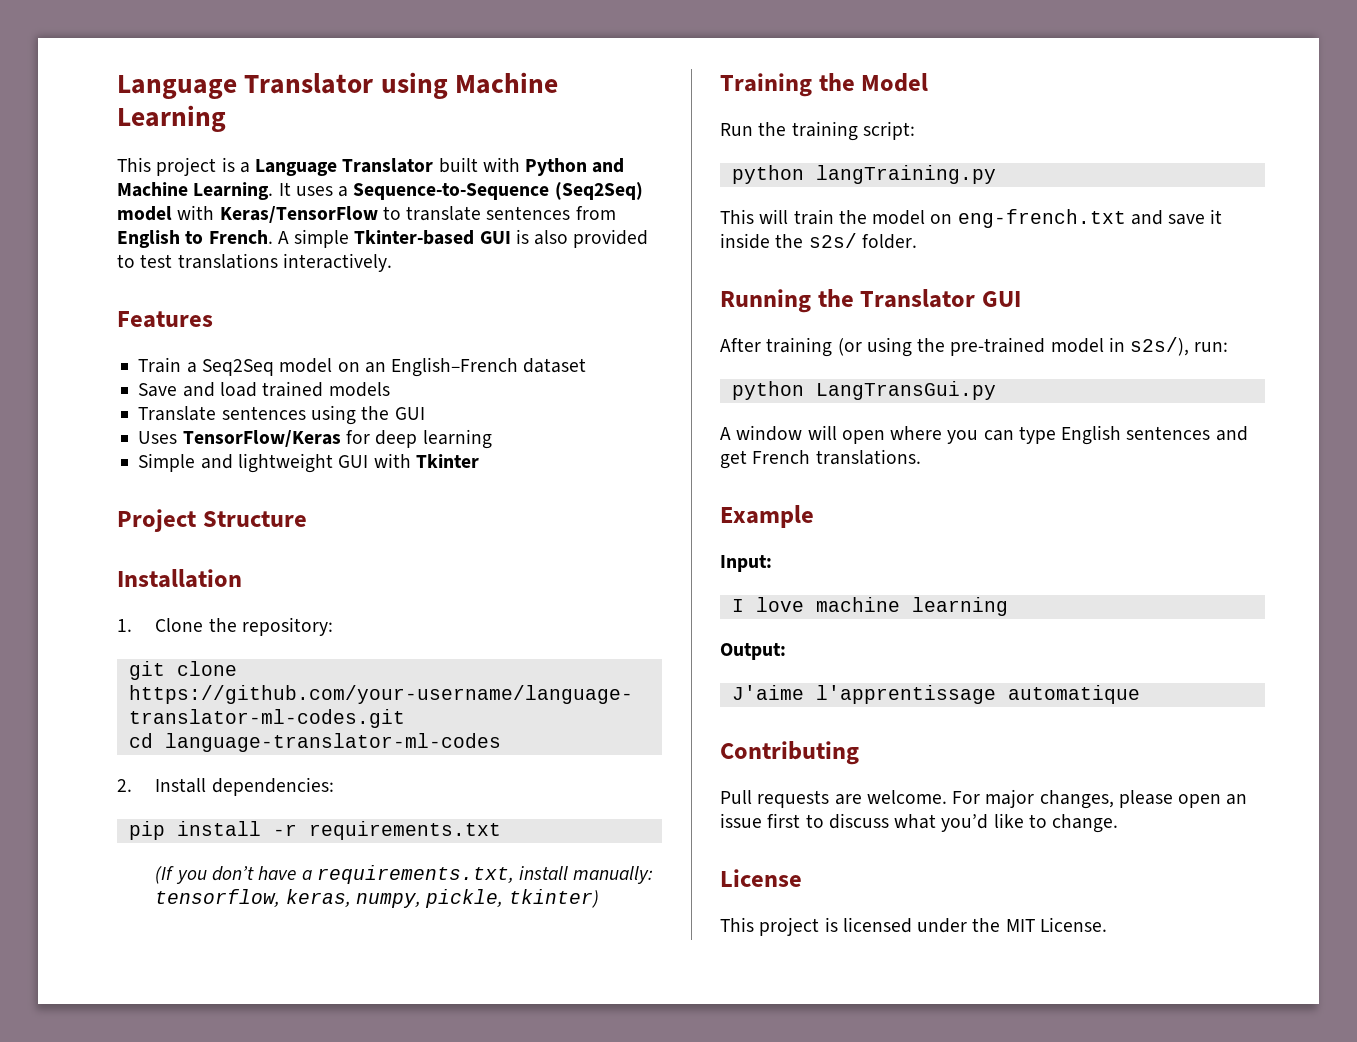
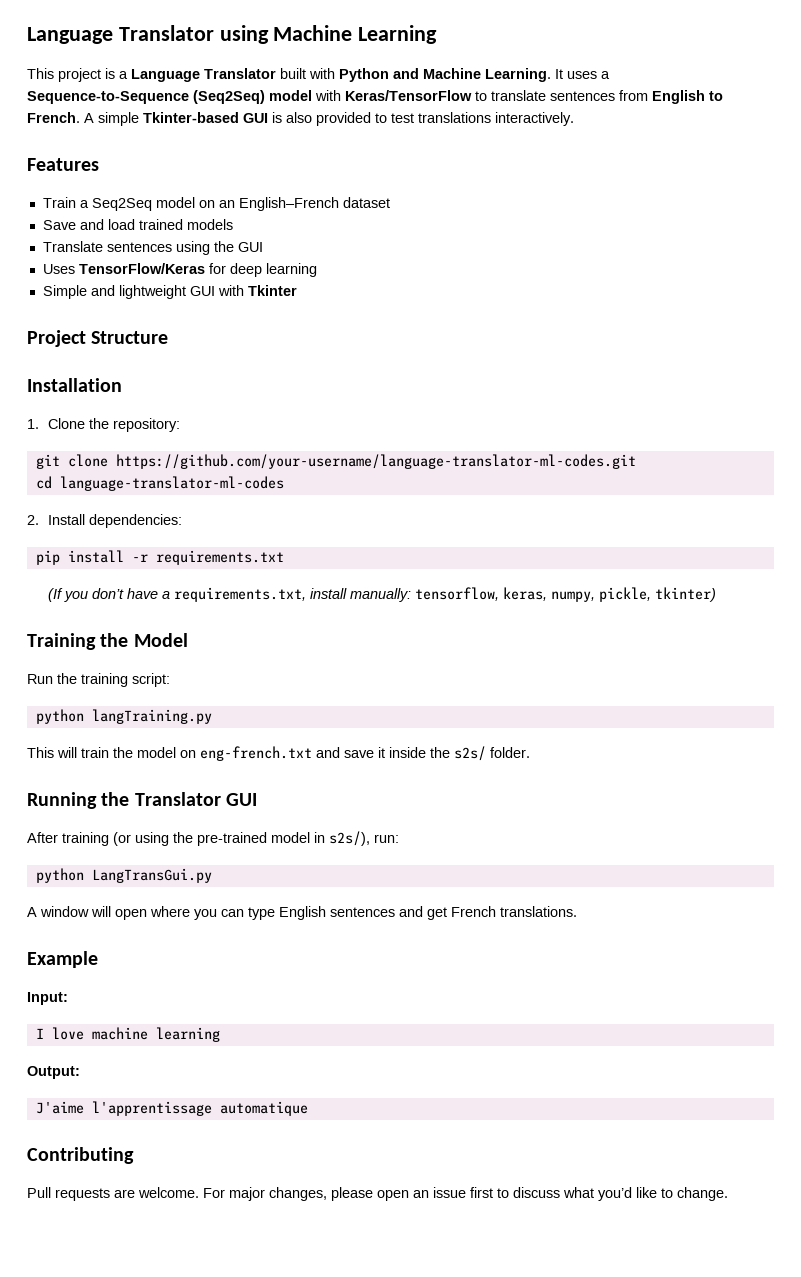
[720,869,802,887] [720,917,1107,936] // License // This project is licensed under the MIT License. -> (728, 1194) none

